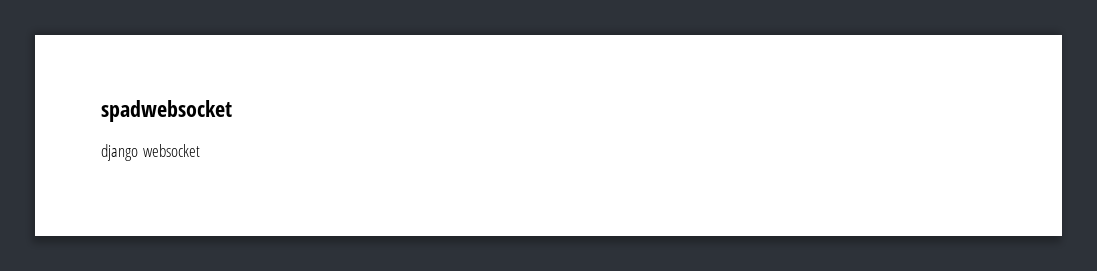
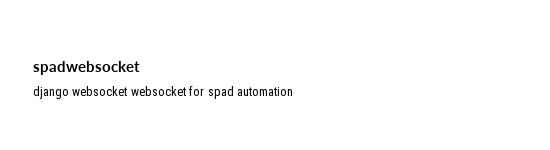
(200, 150) none -> [130,86,293,99] websocket for spad automation

